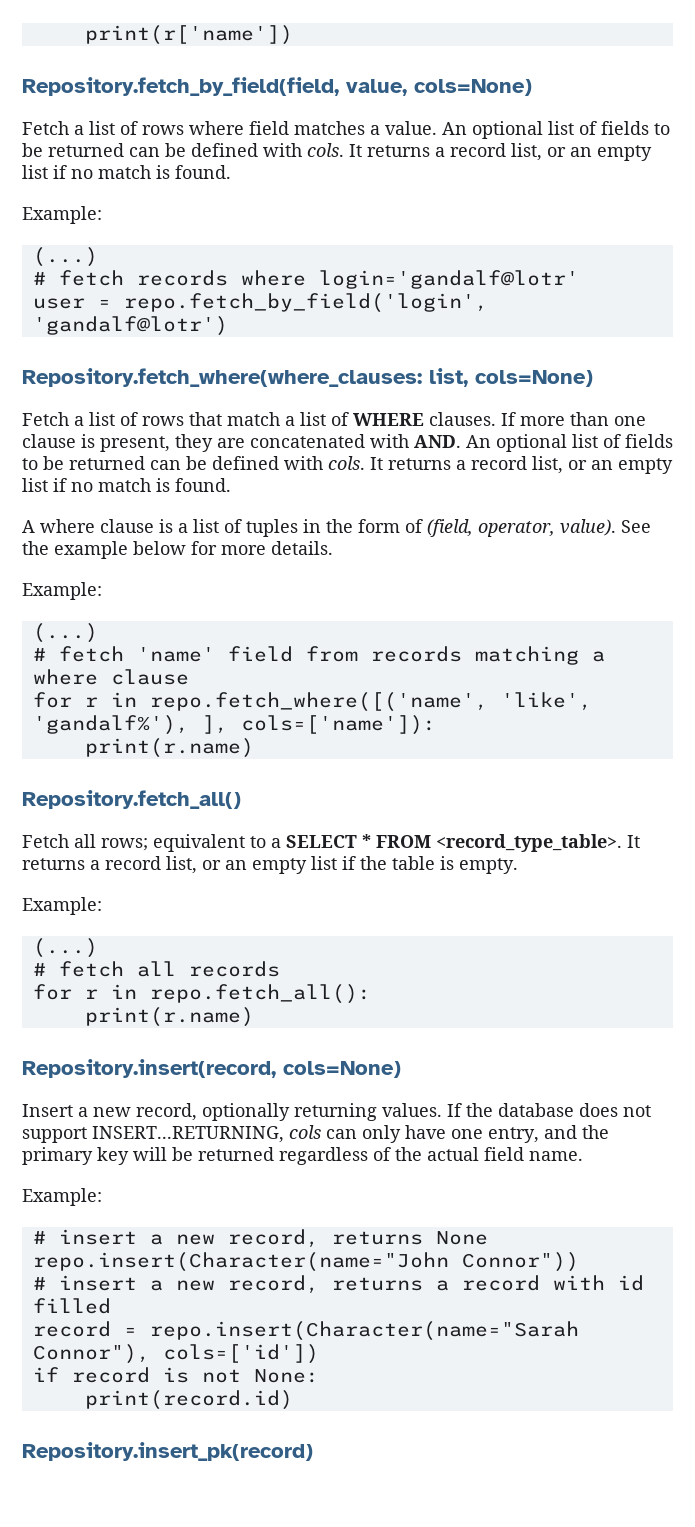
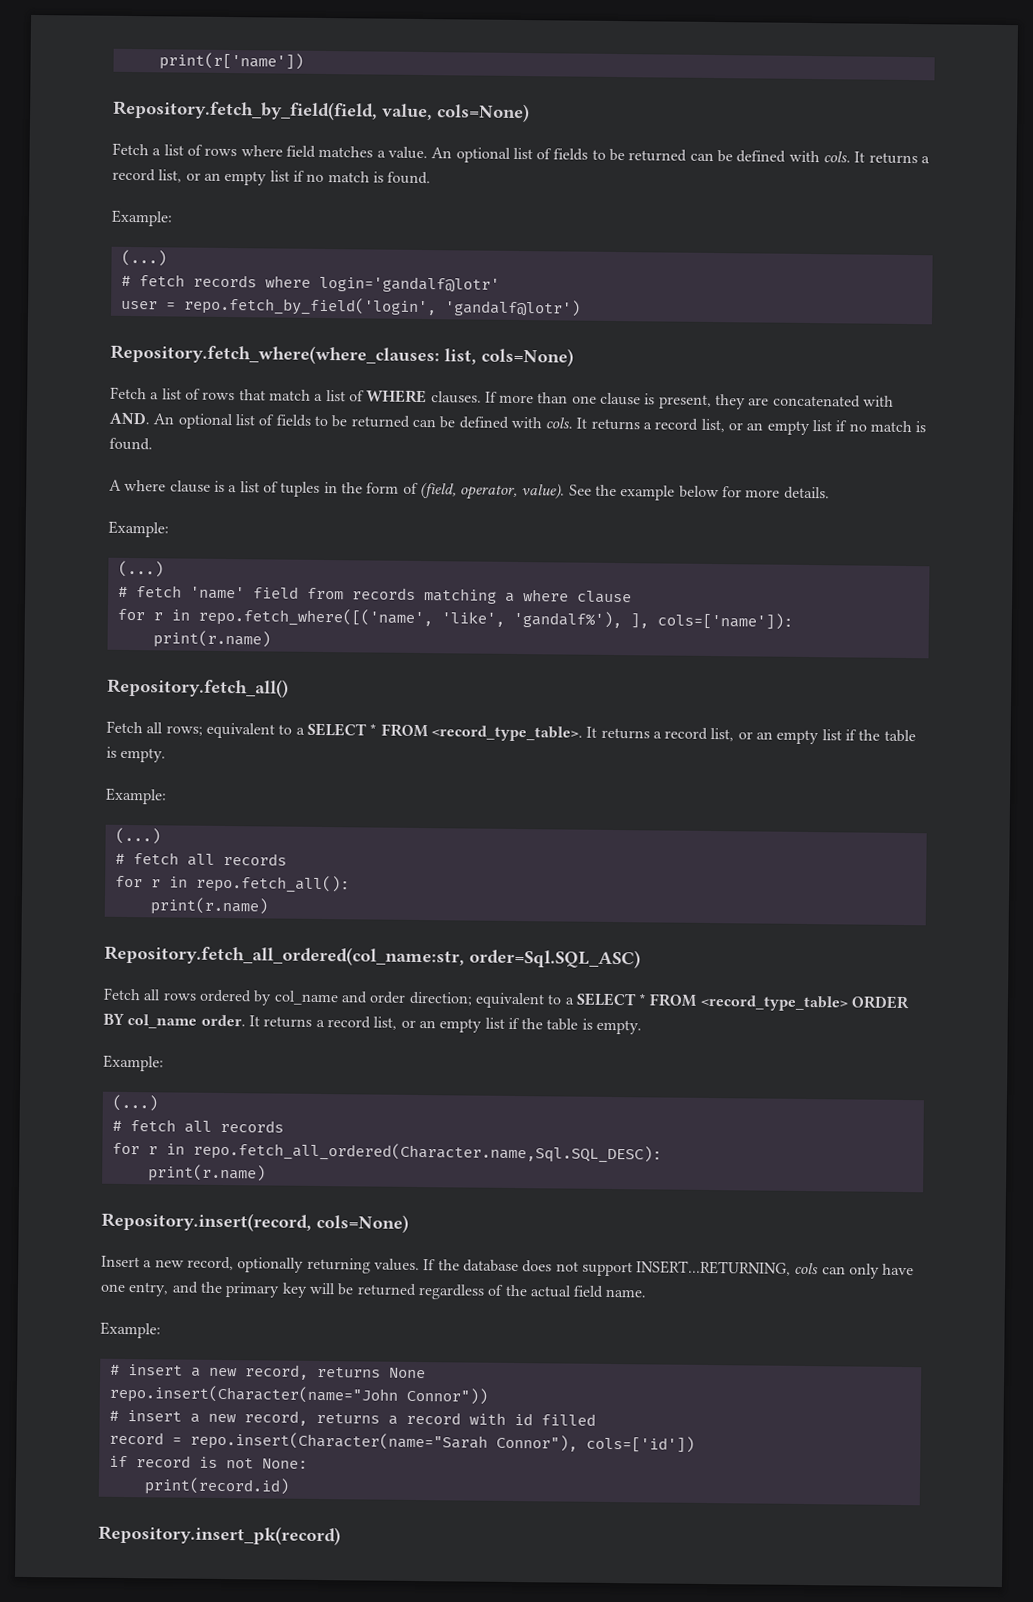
(254, 1017) none -> [104,944,641,969] [103,987,911,1012] [103,1013,643,1035] [103,1054,164,1072] [111,1094,158,1112] [111,1119,284,1133] [111,1141,662,1164] [147,1164,266,1183] // Repository.fetch_all_ordered(col_name:str, order=Sql.SQL_ASC) // Fetch all rows ordered by col_name and order direction; equivalent to a SELECT * FROM <record_type_table> ORDER BY col_name order. It returns a record list, or an empty list if the table is empty. // Example: // (...) // # fetch all records // for r in repo.fetch_all_ordered(Character.name,Sql.SQL_DESC): // print(r.name)

